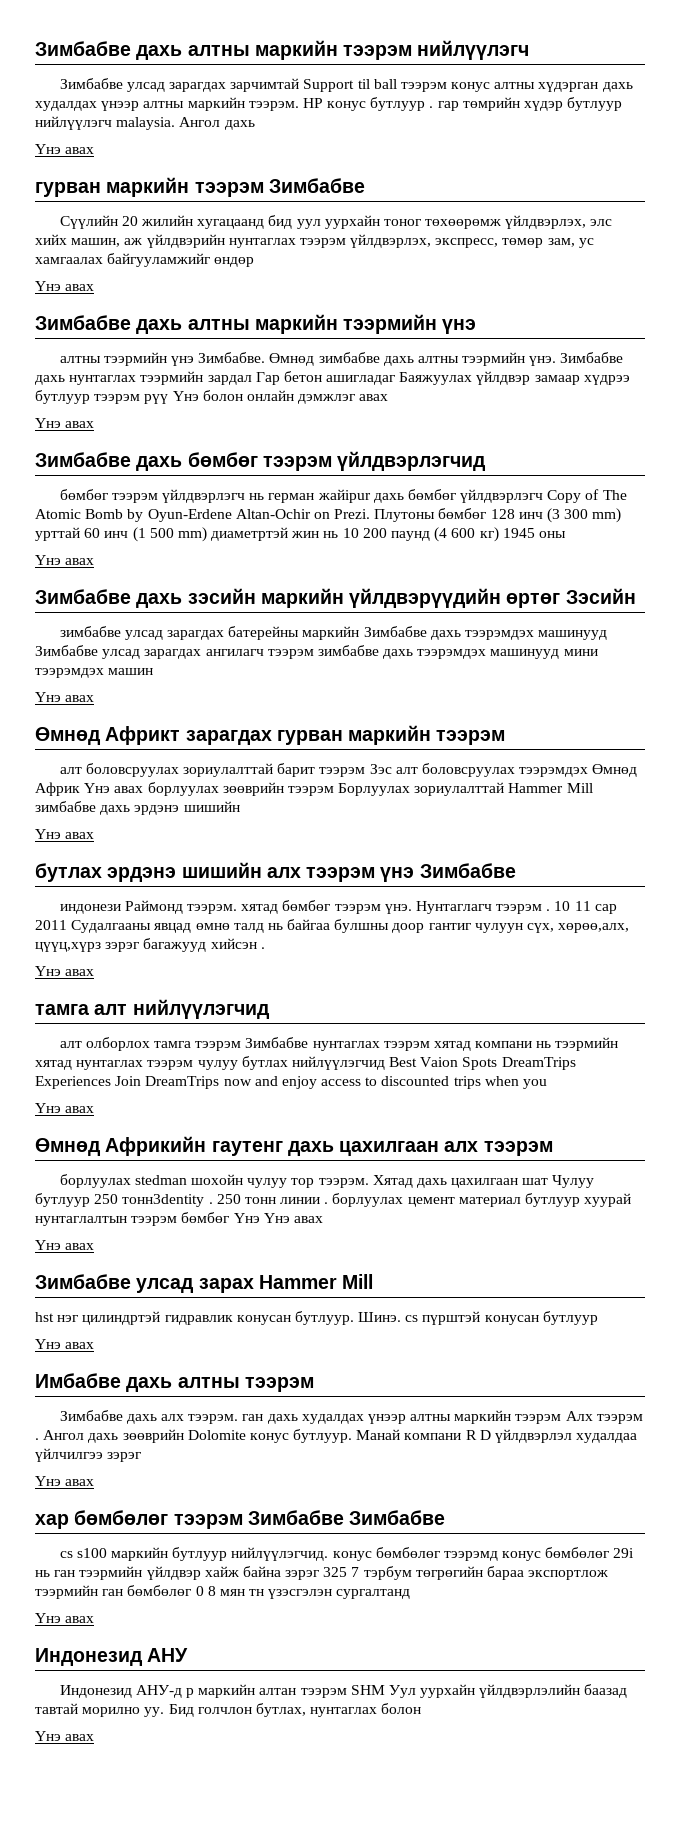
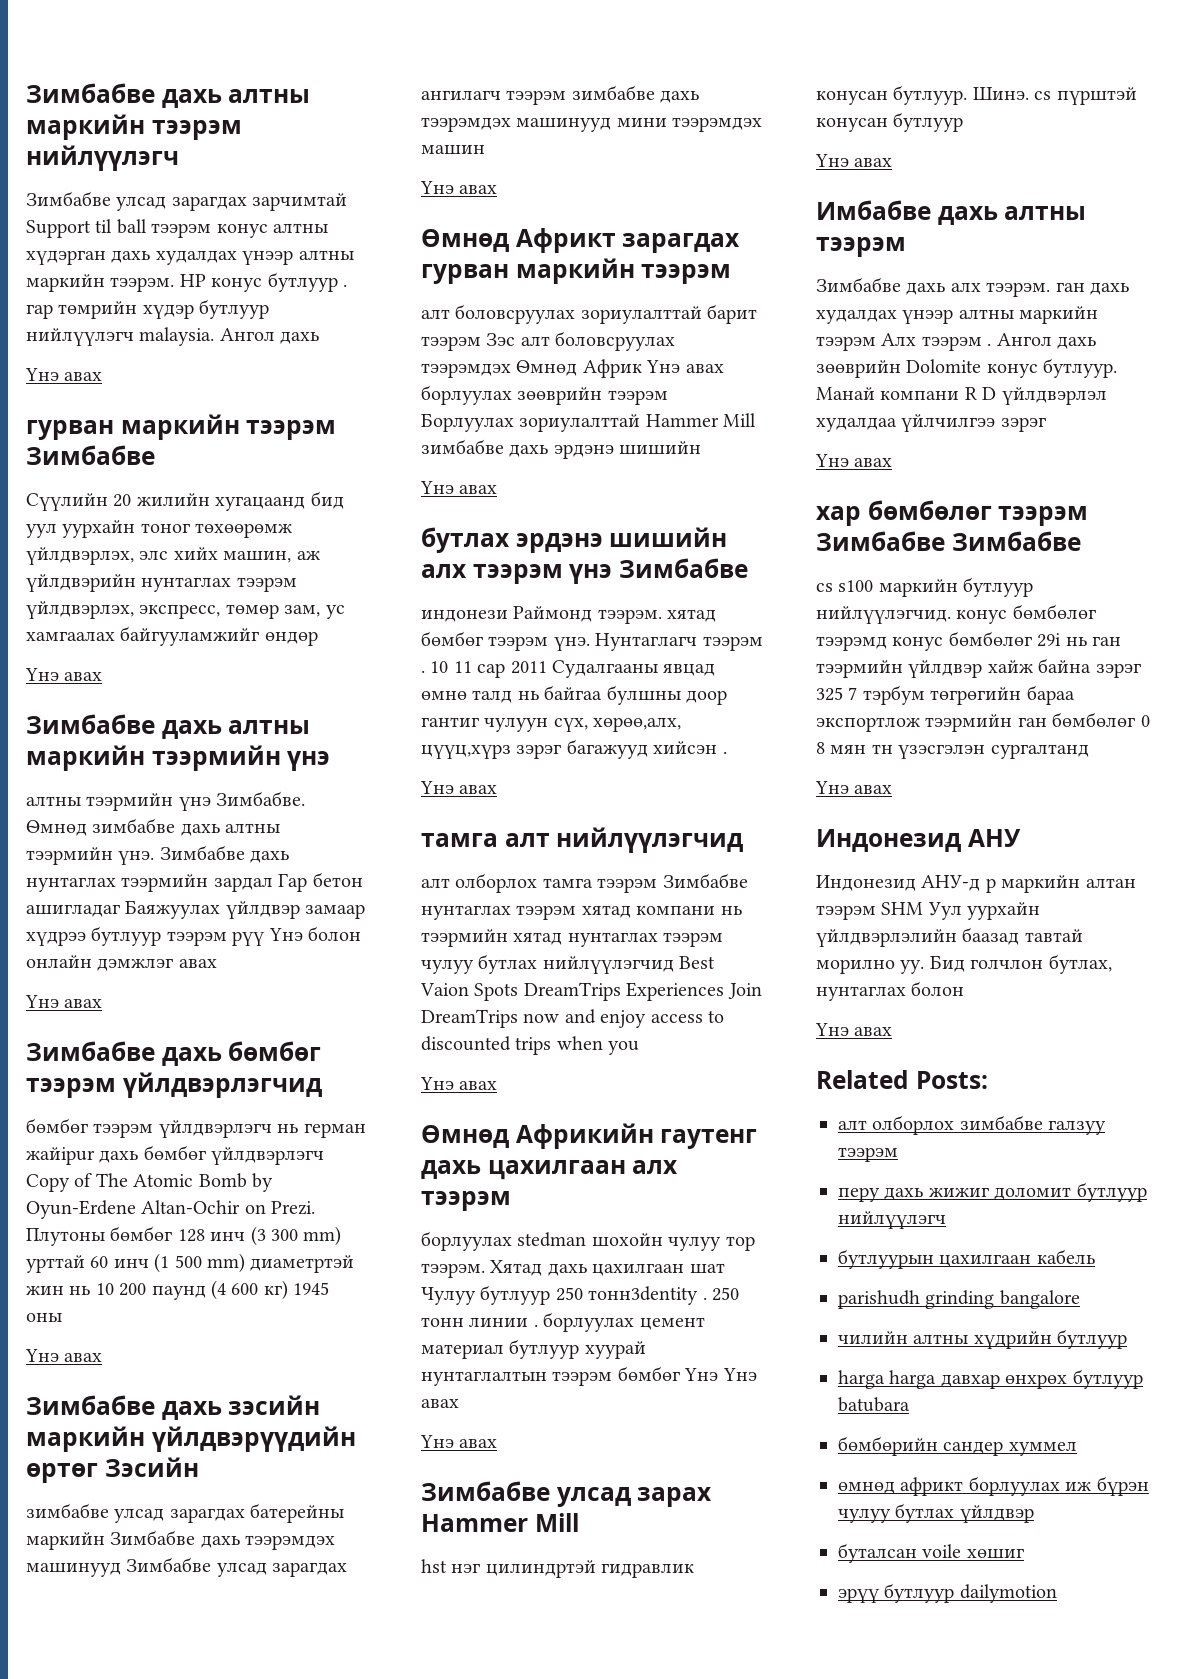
(95, 1737) none -> [816,1070,988,1089] [838,1115,1107,1135] [838,1147,898,1162] [838,1182,1147,1202] [838,1211,946,1229] [838,1249,1095,1269] [838,1290,1080,1309] [838,1329,1128,1349] [838,1369,1143,1389] [838,1397,910,1412] [838,1436,1077,1456] [838,1476,1149,1496] [838,1503,1034,1523] [838,1543,1024,1563] [838,1583,1057,1603] // Related Posts: // алт олборлох зимбабве галзуу тээрэм // перу дахь жижиг доломит бутлуур нийлүүлэгч // бутлуурын цахилгаан кабель // parishudh grinding bangalore // чилийн алтны хүдрийн бутлуур // harga harga давхар өнхрөх бутлуур batubara // бөмбөрийн сандер хуммел // өмнөд африкт борлуулах иж бүрэн чулуу бутлах үйлдвэр // буталсан voile хөшиг // эрүү бутлуур dailymotion

